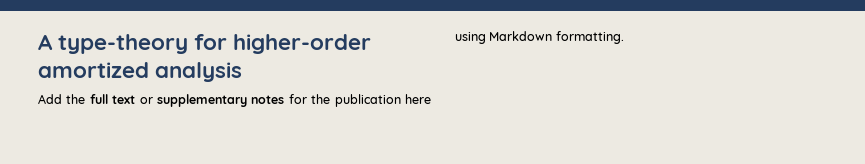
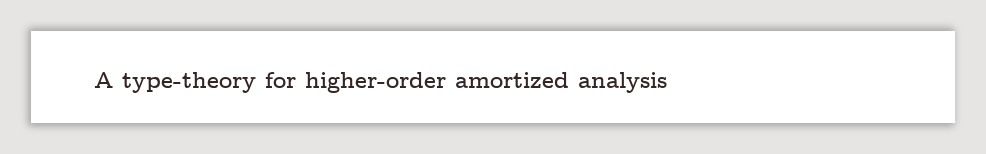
[38,94,431,107] [455,31,624,44] // Add the full text or supplementary notes for the publication here using Markdown formatting. -> (667, 82) none

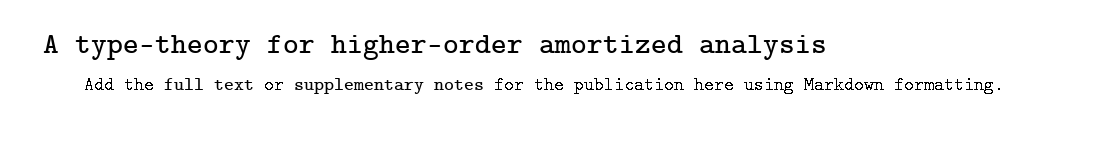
(667, 82) none -> [84,76,1005,94] // Add the full text or supplementary notes for the publication here using Markdown formatting.

